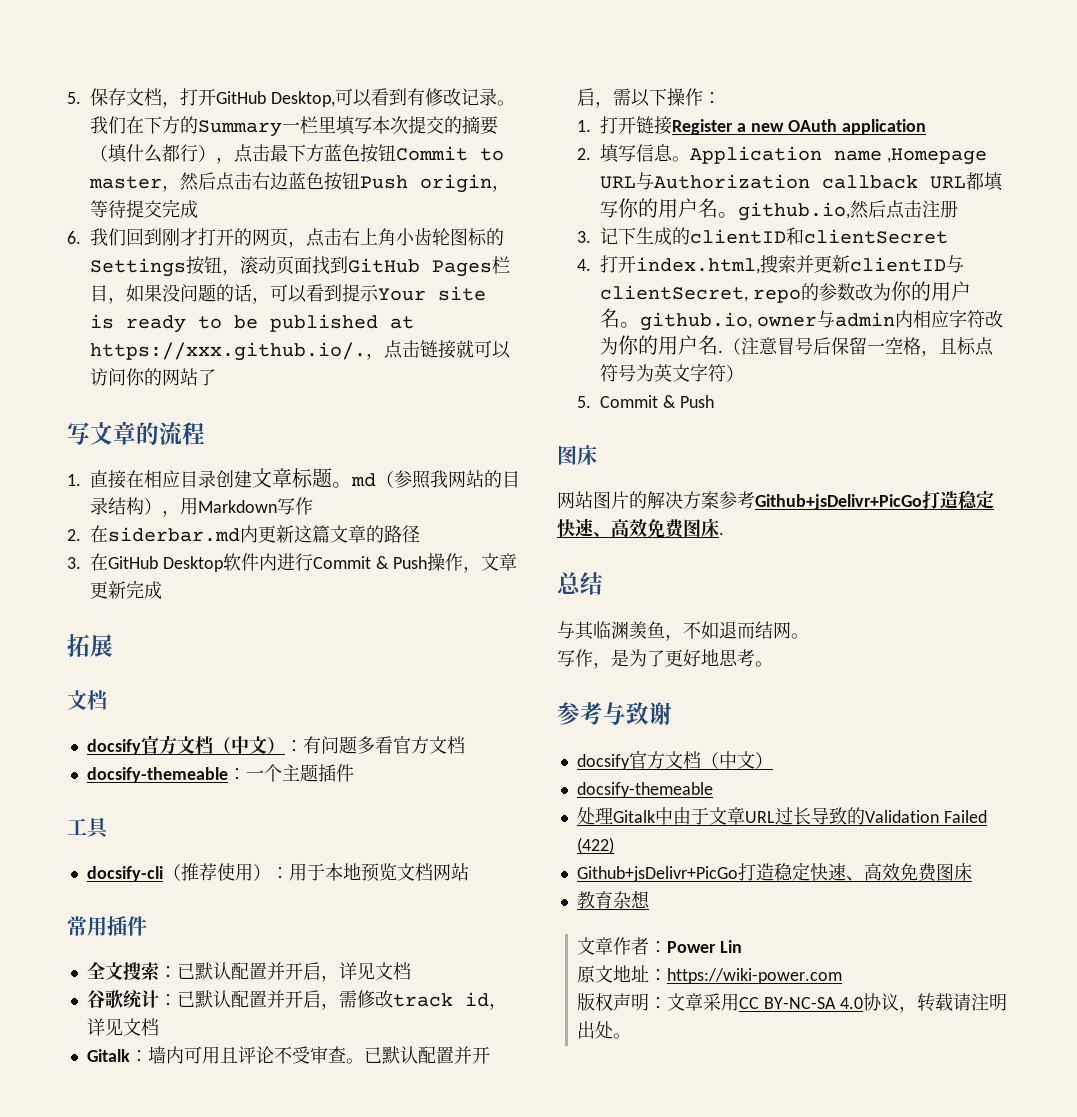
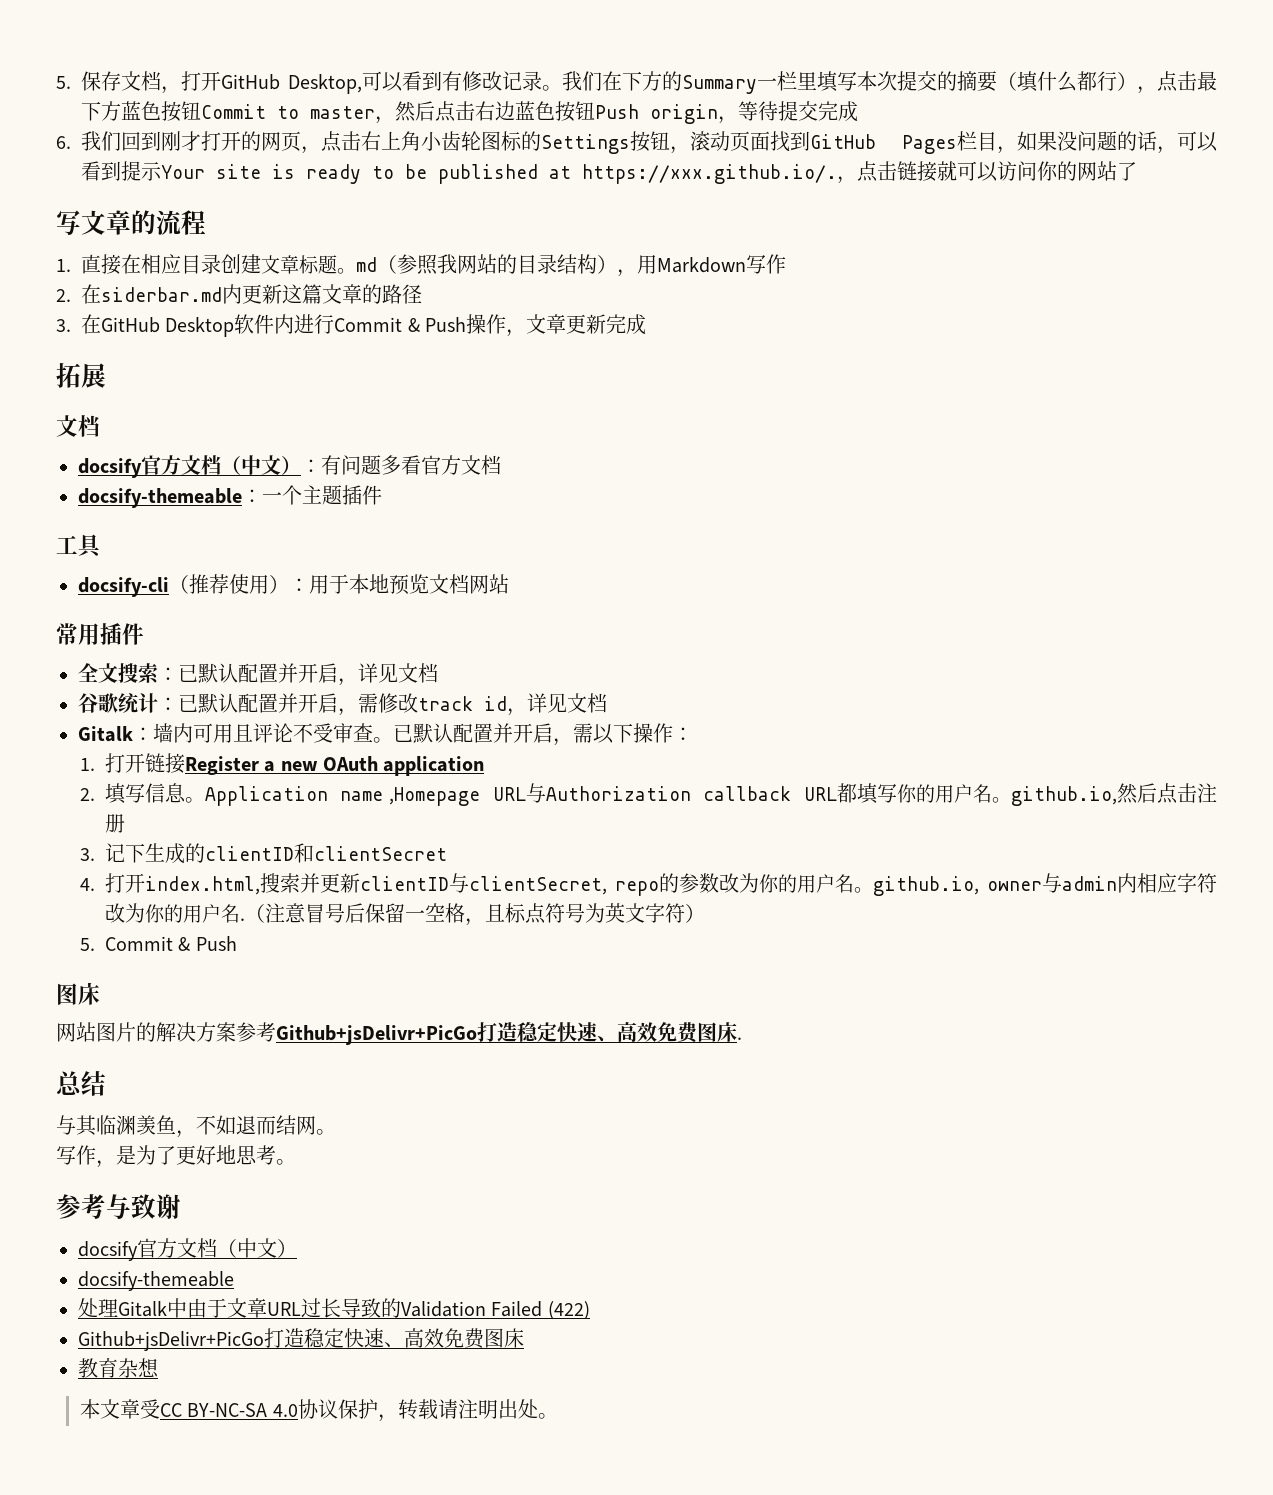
[577,937,743,955] [577,965,843,984] [577,993,740,1011] 文章作者：Power Lin // 原文地址：https://wiki-power.com // 版权声明：文章采用 -> [79,1399,160,1419] 本文章受
(900, 1002) none -> [337,1399,378,1419] 保护

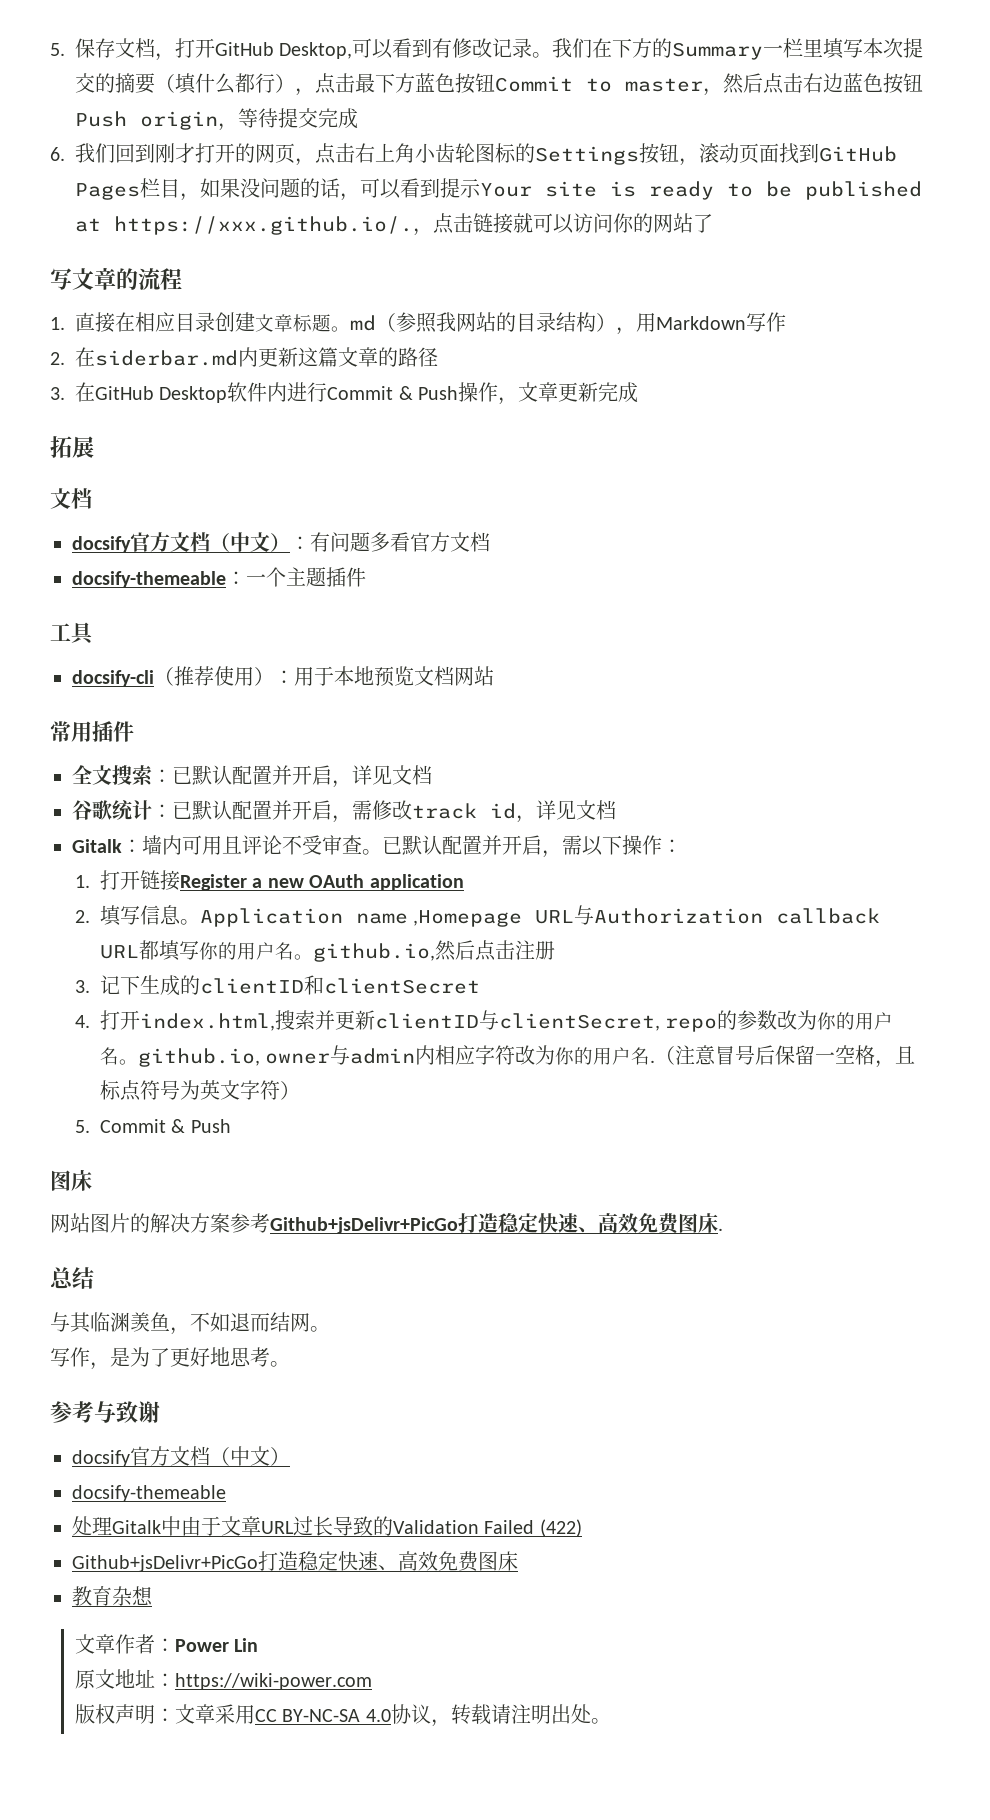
[79,1399,160,1419] 本文章受 -> [75,1634,259,1654] [75,1669,373,1690] [75,1704,256,1724] 文章作者：Power Lin // 原文地址：https://wiki-power.com // 版权声明：文章采用
[337,1399,378,1419] 保护 -> (431, 1714) none

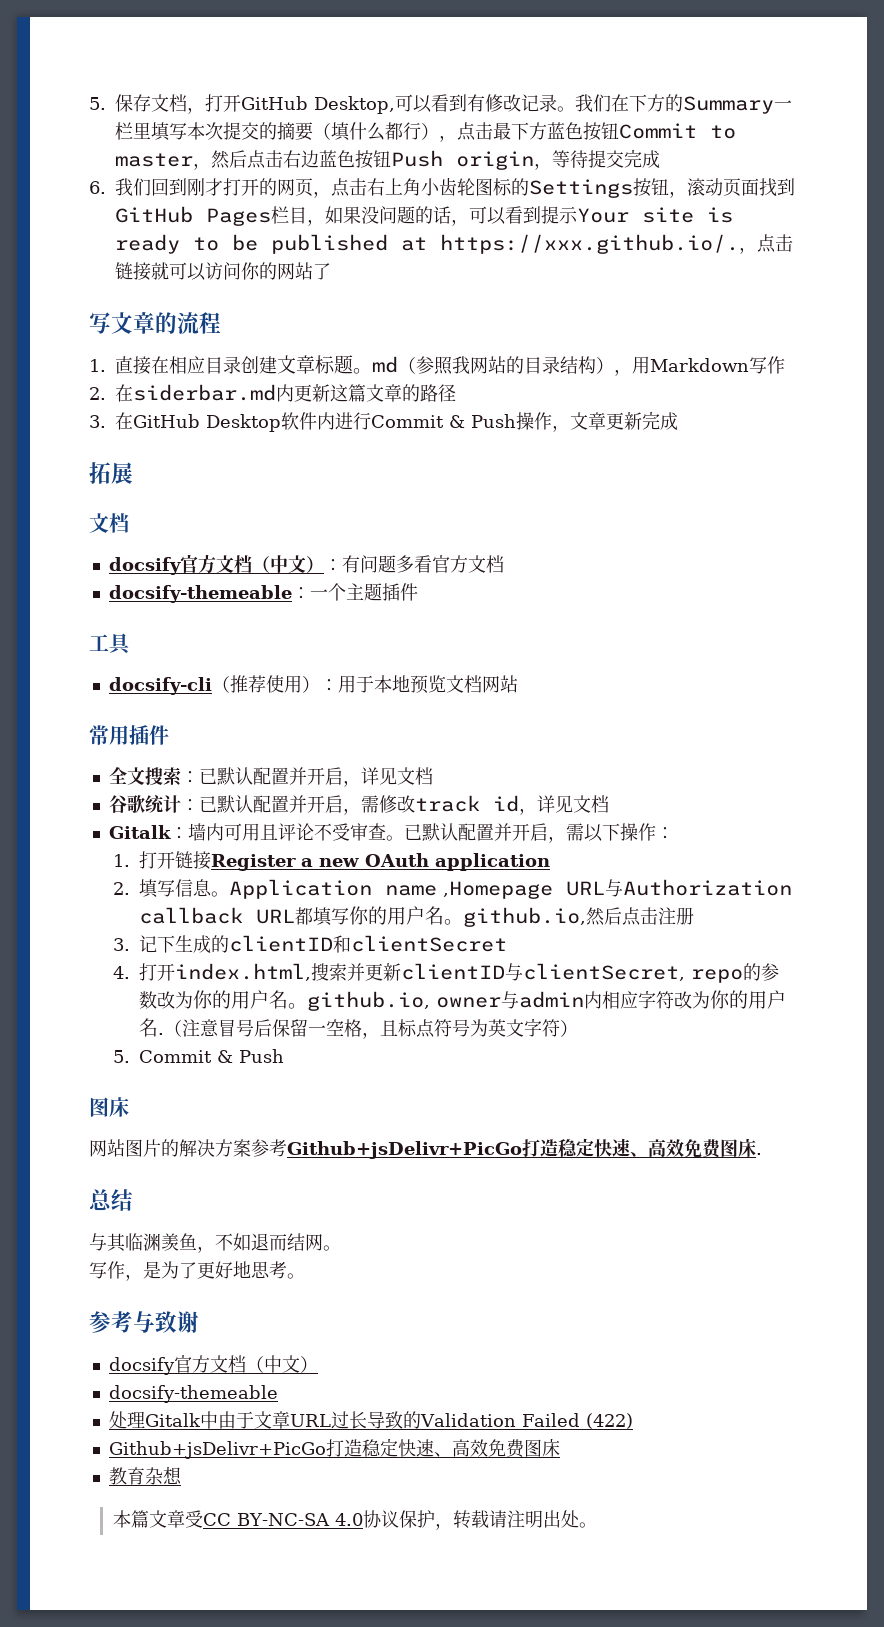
[75,1634,259,1654] [75,1669,373,1690] [75,1704,256,1724] 文章作者：Power Lin // 原文地址：https://wiki-power.com // 版权声明：文章采用 -> [112,1510,203,1528] 本篇文章受
(431, 1714) none -> [398,1510,435,1528] 保护

